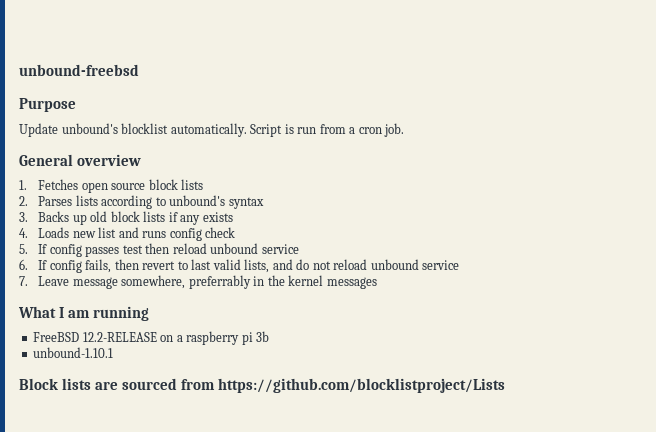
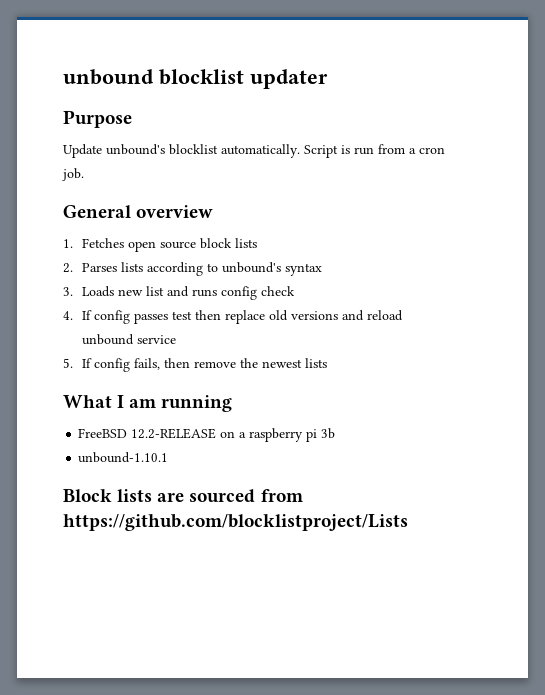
[19,64,139,76] unbound-freebsd -> [63,69,328,89] unbound blocklist updater
[38,211,233,225] [19,228,28,238] Backs up old block lists if any exists // 4. -> (73, 291) none
[19,244,28,254] 5. -> [63,311,73,320] 4.
[172,243,299,254] [19,259,28,270] reload unbound service // 6. -> [225,310,404,324] [82,334,177,345] [63,358,73,368] replace old versions and reload unbound service // 5.
[142,259,460,273] [19,275,377,289] revert to last valid lists, and do not reload unbound service // 7. Leave message somewhere, preferrably in the kernel messages -> [194,358,328,368] remove the newest lists

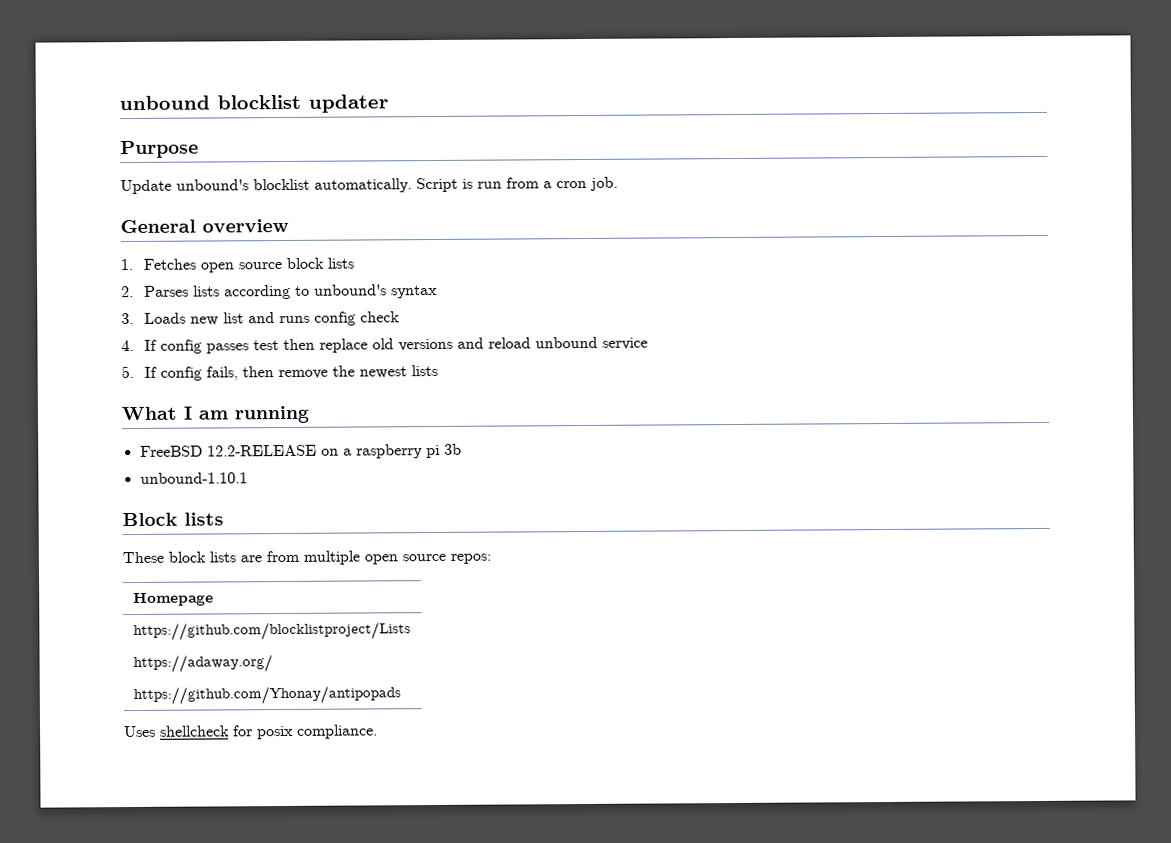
[157,489,303,503] [63,514,408,531] are sourced from https://github.com/blocklistproject/Lists -> [122,550,491,565] [132,592,214,607] [132,621,411,642] [132,654,273,674] [132,685,401,706] [124,724,378,740] // These block lists are from multiple open source repos: // Homepage // https://github.com/blocklistproject/Lists // https://adaway.org/ // https://github.com/Yhonay/antipopads // Uses shellcheck for posix compliance.

